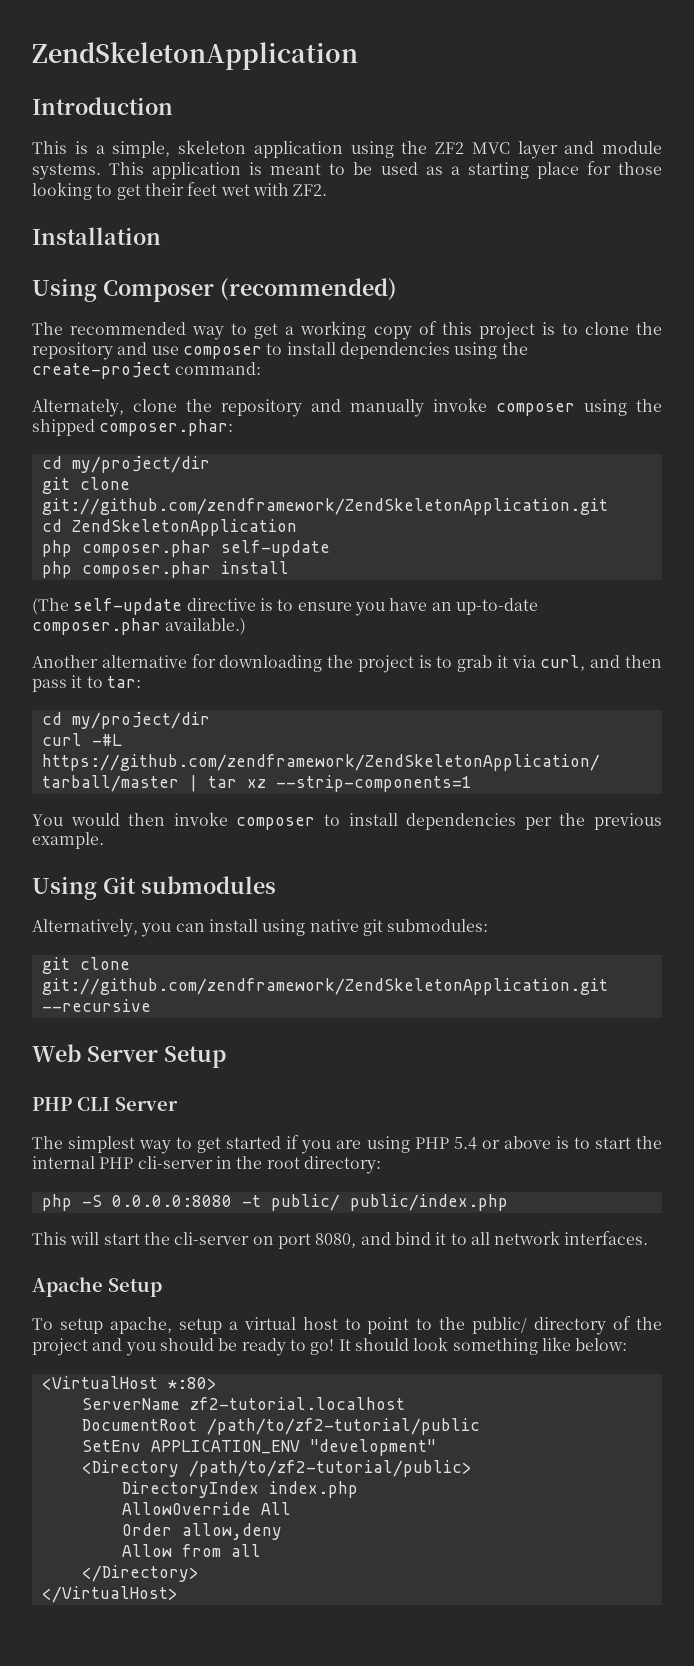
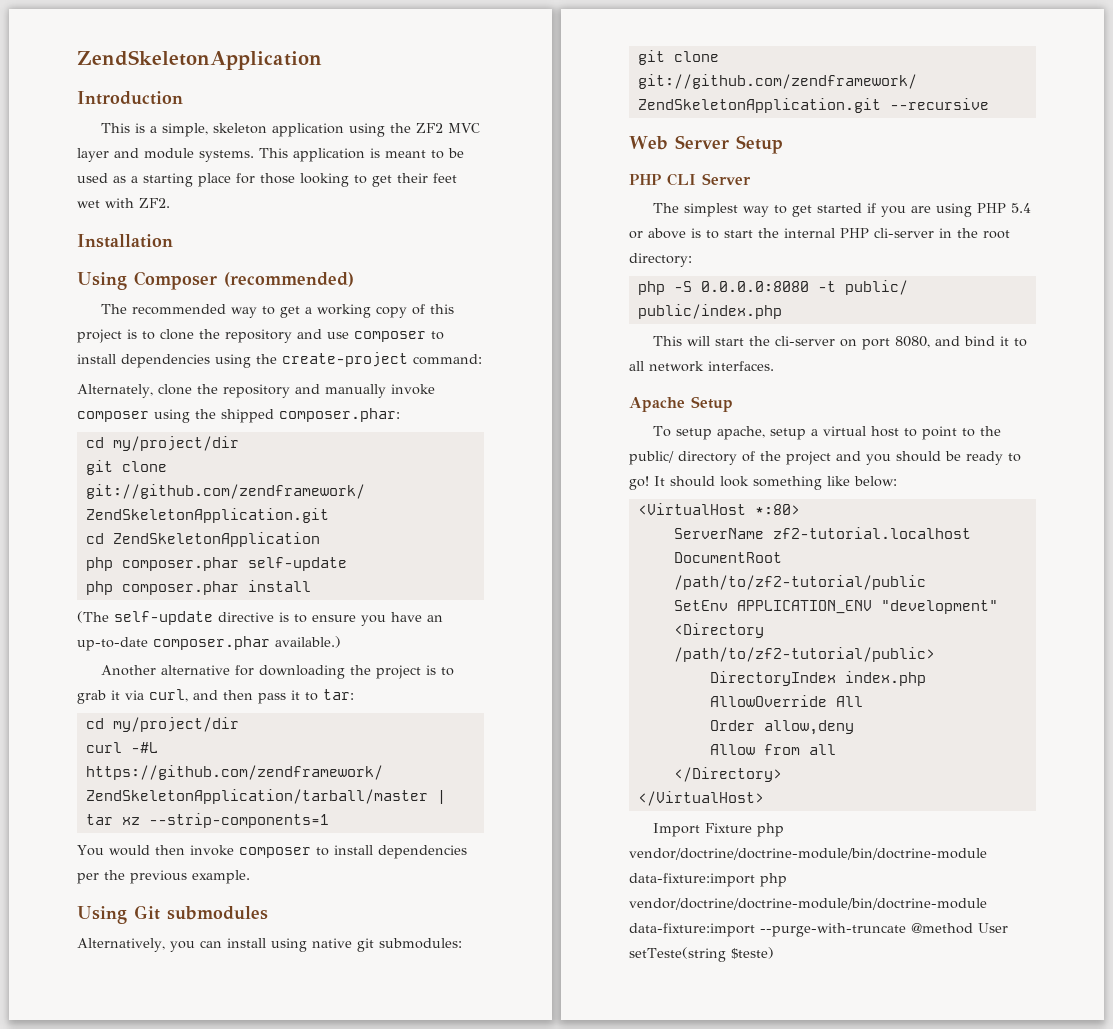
(178, 1594) none -> [652,823,784,837] [629,848,987,860] [629,873,787,887] [629,898,987,910] [629,923,1008,937] [629,947,774,962] // Import Fixture php vendor/doctrine/doctrine-module/bin/doctrine-module data-fixture:import php vendor/doctrine/doctrine-module/bin/doctrine-module data-fixture:import --purge-with-truncate @method User setTeste(string $teste)

